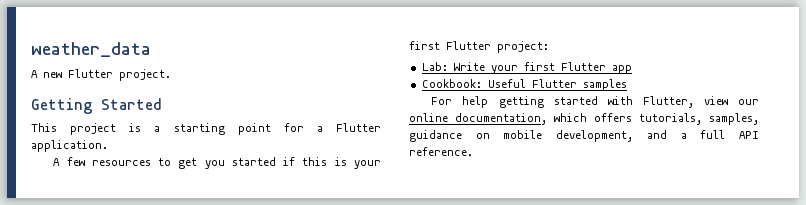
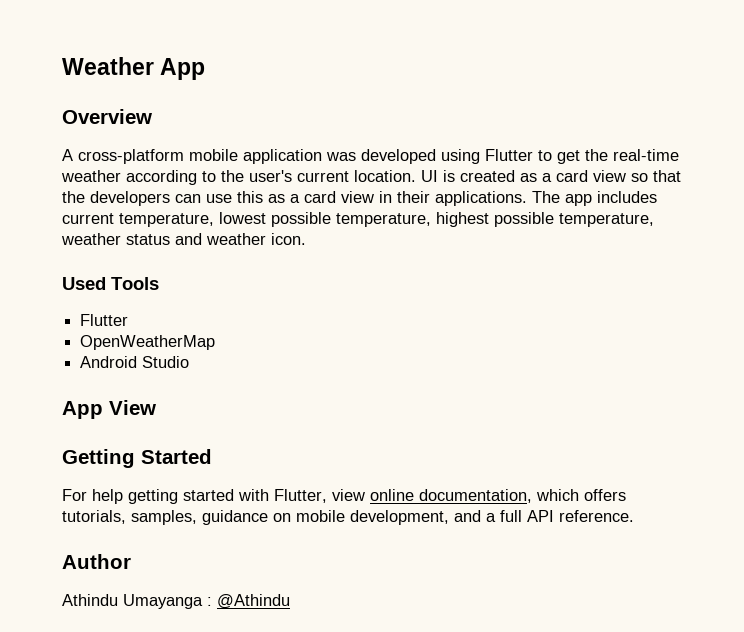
[31,42,151,57] [31,69,171,81] [31,98,162,114] [31,123,381,135] [31,140,108,152] [53,157,381,169] [409,41,549,53] [421,62,632,74] [421,79,627,91] weather_data // A new Flutter project. // Getting Started // This project is a starting point for a Flutter application. // A few resources to get you started if this is your first Flutter project: // Lab: Write your first Flutter app // Cookbook: Useful Flutter samples -> [62,57,206,80] [62,109,152,124] [62,149,679,164] [61,170,681,185] [62,191,657,206] [62,212,654,227] [61,233,306,245] [62,277,159,290] [80,314,129,326] [80,335,216,350] [80,356,190,368] [62,400,156,419] [62,449,212,468] Weather App // Overview // A cross-platform mobile application was developed using Flutter to get the real-time weather according to the user's current location. UI is created as a card view so that the developers can use this as a card view in their applications. The app includes current temperature, lowest possible temperature, highest possible temperature, weather status and weather icon. // Used Tools // Flutter // OpenWeatherMap // Android Studio // App View // Getting Started
[738,99,759,105] our -> (365, 495) none
(473, 151) none -> [62,554,131,569] [62,594,290,609] // Author // Athindu Umayanga : @Athindu

